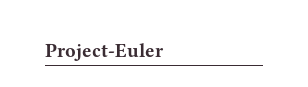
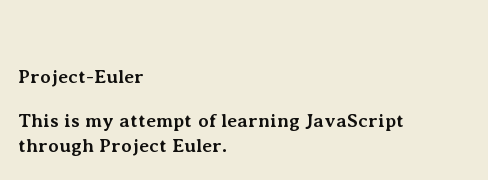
(164, 52) none -> [18,114,404,131] [18,139,228,156] // This is my attempt of learning JavaScript through Project Euler.

